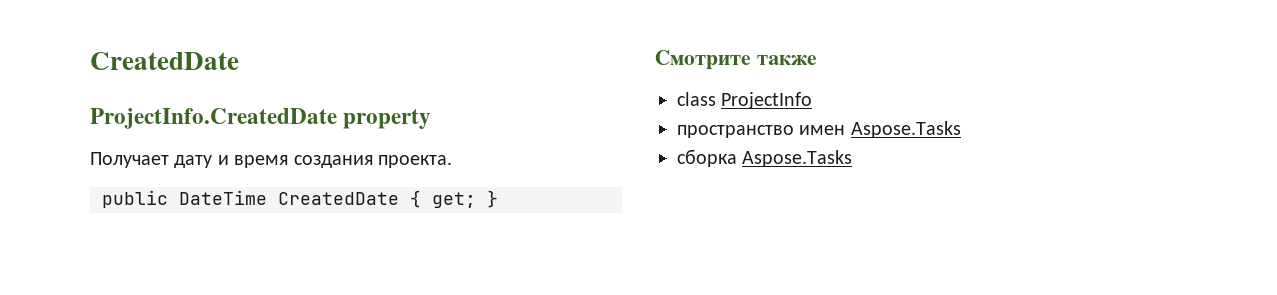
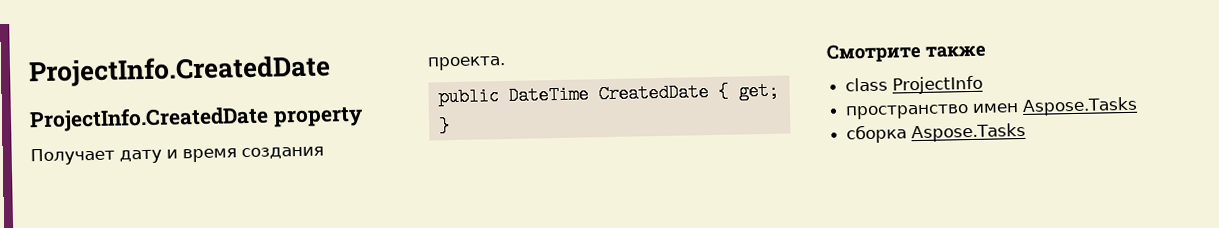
[90,52,239,70] CreatedDate -> [28,54,331,88] ProjectInfo.CreatedDate

